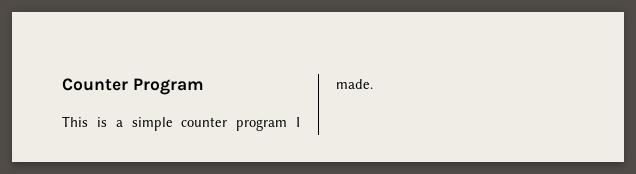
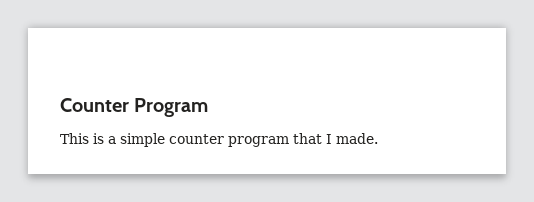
(288, 125) none -> [293,133,322,144] that

